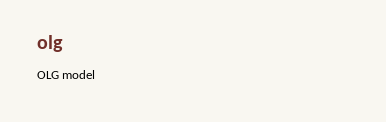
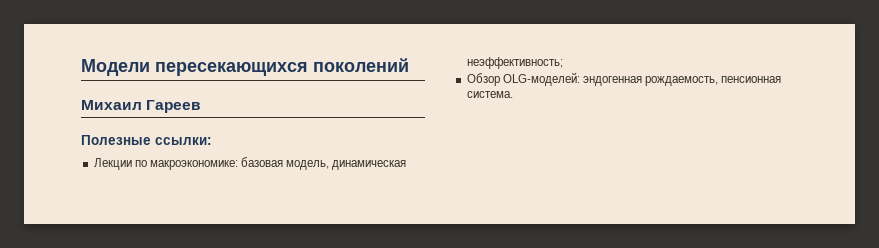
[37,35,63,52] [37,70,96,79] olg // OLG model -> [81,58,409,76] [81,100,202,113] [81,135,212,145] [93,157,407,170] [466,57,563,69] [466,72,782,86] [466,91,513,98] Модели пересекающихся поколений // Михаил Гареев // Полезные ссылки: // Лекции по макроэкономике: базовая модель, динамическая неэффективность; // Обзор OLG-моделей: эндогенная рождаемость, пенсионная система.

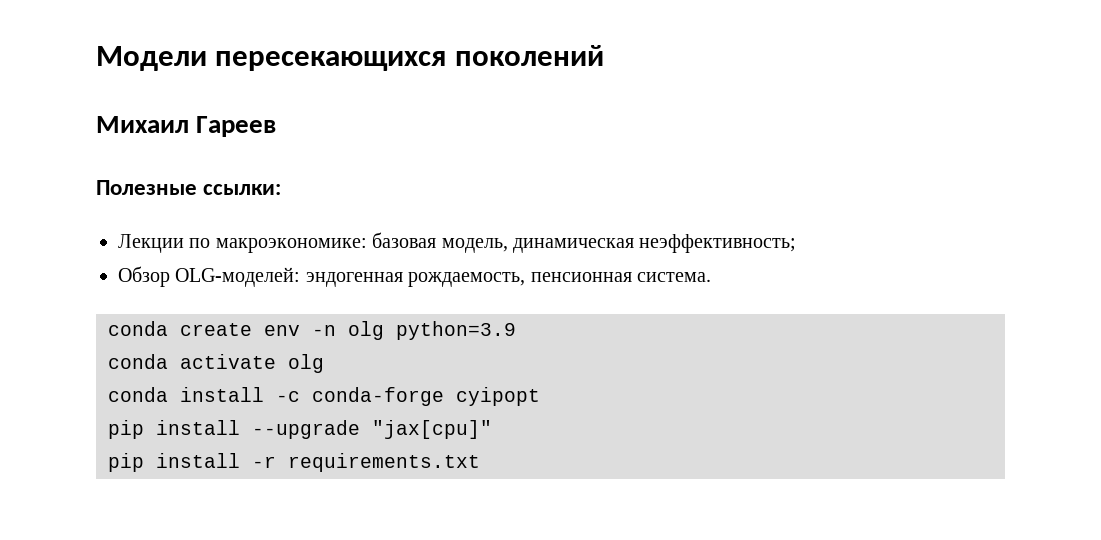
(513, 94) none -> [108,321,516,340] [108,354,324,373] [108,387,540,406] [108,420,492,439] [108,453,480,472] // conda create env -n olg python=3.9 // conda activate olg // conda install -c conda-forge cyipopt // pip install --upgrade "jax[cpu]" // pip install -r requirements.txt

